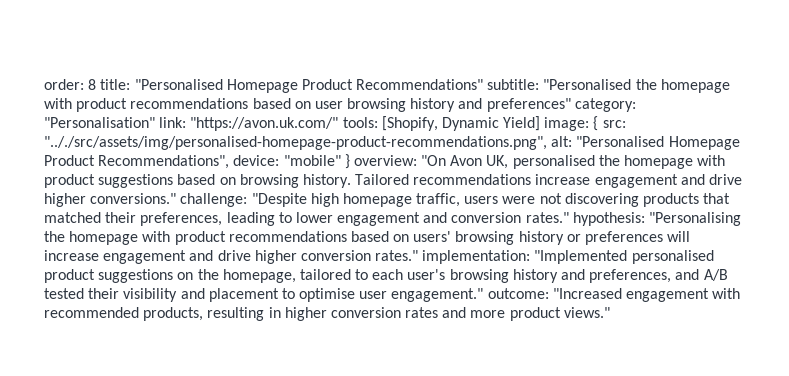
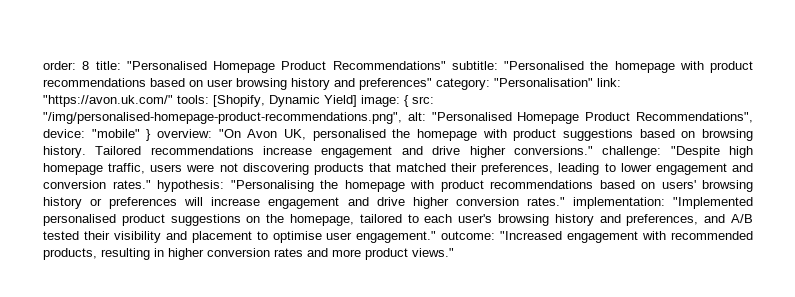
[44,136,547,150] ".././src/assets/img/personalised-homepage-product-recommendations.png", -> [43,112,402,124] "/img/personalised-homepage-product-recommendations.png",

